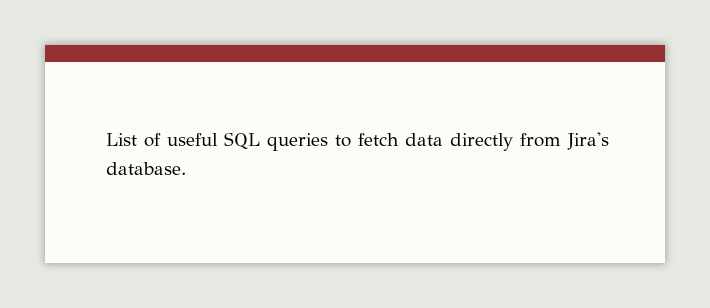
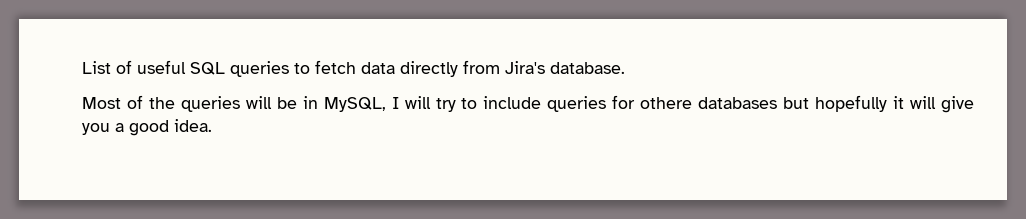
(186, 168) none -> [82,95,975,113] [82,119,212,136] // Most of the queries will be in MySQL, I will try to include queries for othere databases but hopefully it will give you a good idea.

